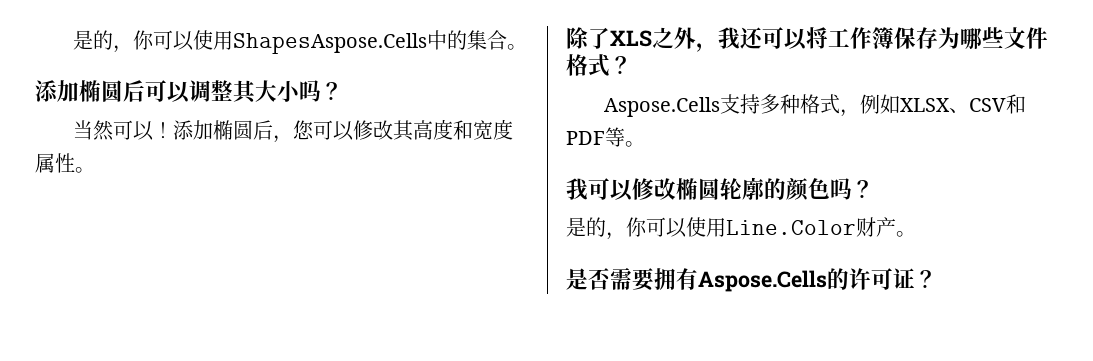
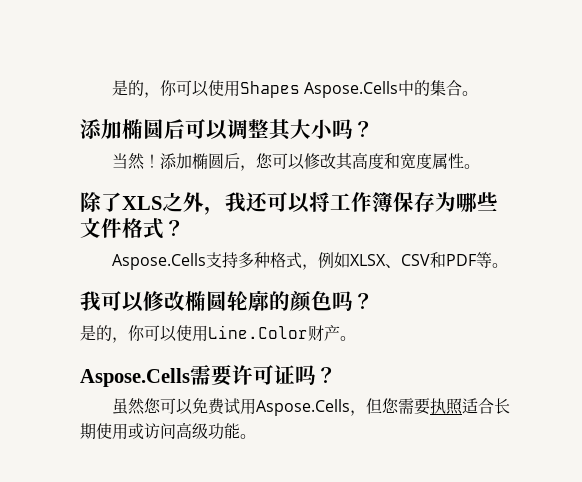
[72,30,427,54] 是的，你可以使用ShapesAspose.Cells -> [111,80,398,98] 是的，你可以使用Shapes Aspose.Cells
[112,120,154,141] 可以 -> (145, 161) none
[566,267,937,292] 是否需要拥有Aspose.Cells的许可证？ -> [80,364,337,387] [111,398,510,416] [80,422,256,440] Aspose.Cells需要许可证吗？ // 虽然您可以免费试用Aspose.Cells，但您需要执照适合长期使用或访问高级功能。

